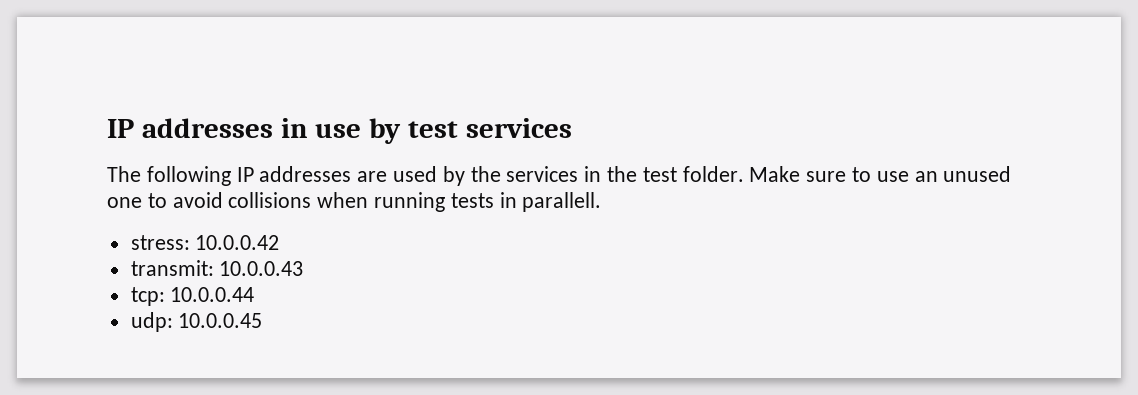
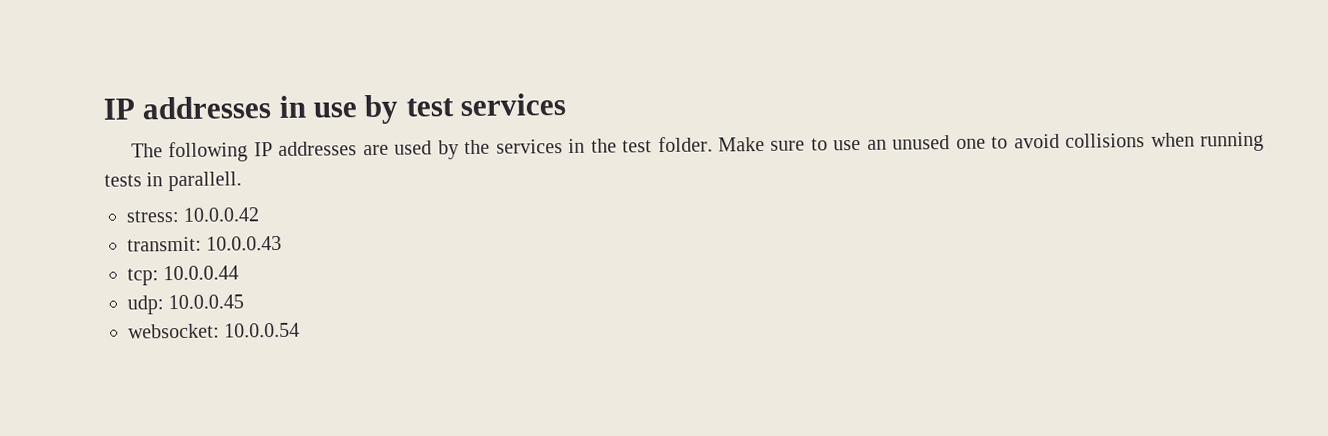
(263, 320) none -> [128,322,301,339] // websocket: 10.0.0.54

